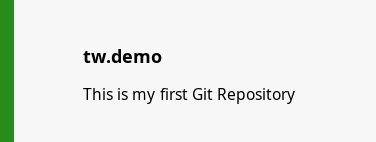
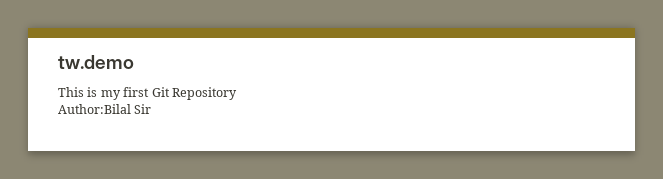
(295, 96) none -> [58,104,152,114] // Author:Bilal Sir

